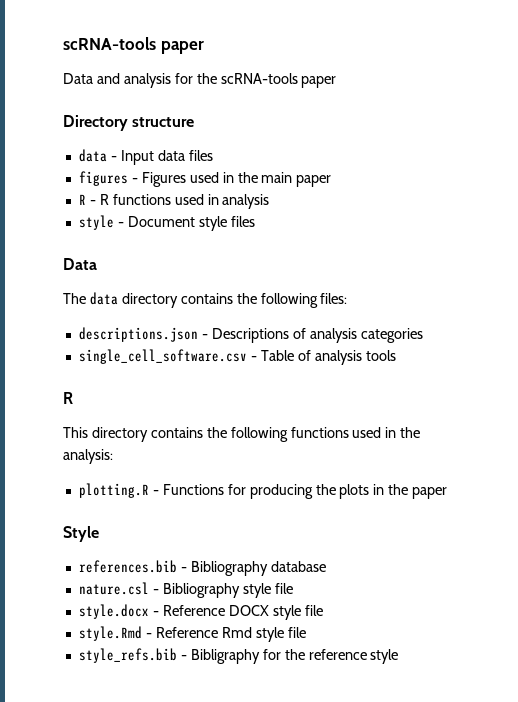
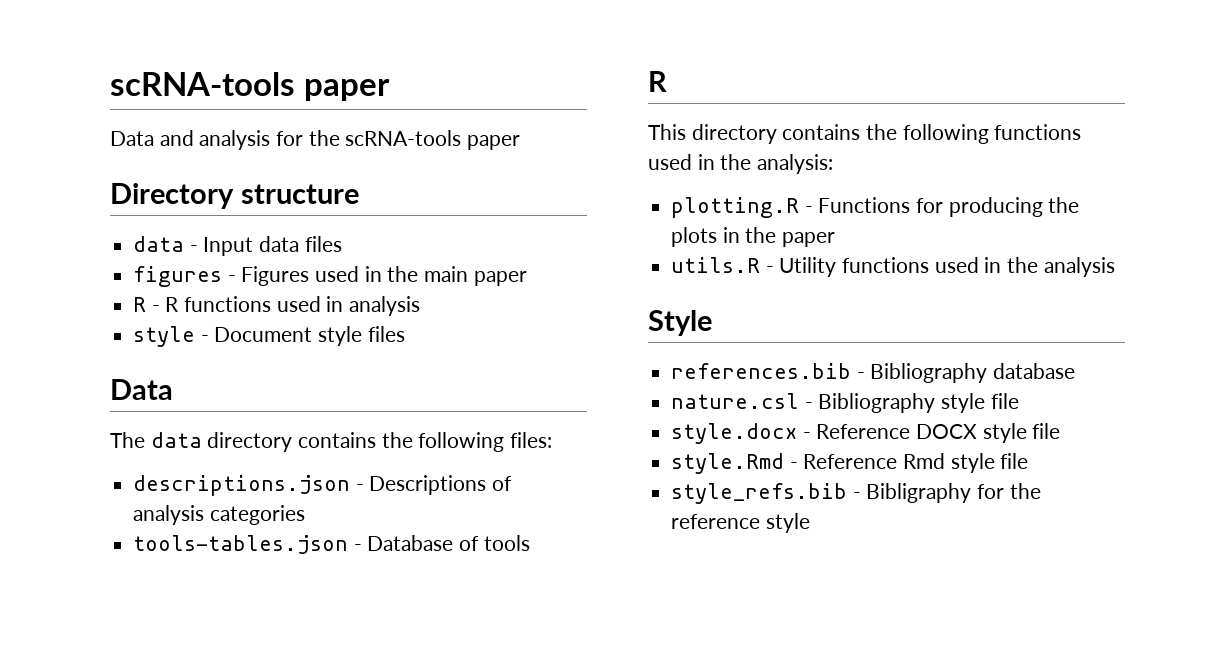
[78,349,362,365] single_cell_software.csv - Table of analysis -> [133,535,480,554] tools-tables.json - Database of
(448, 493) none -> [671,257,1115,277] // utils.R - Utility functions used in the analysis

